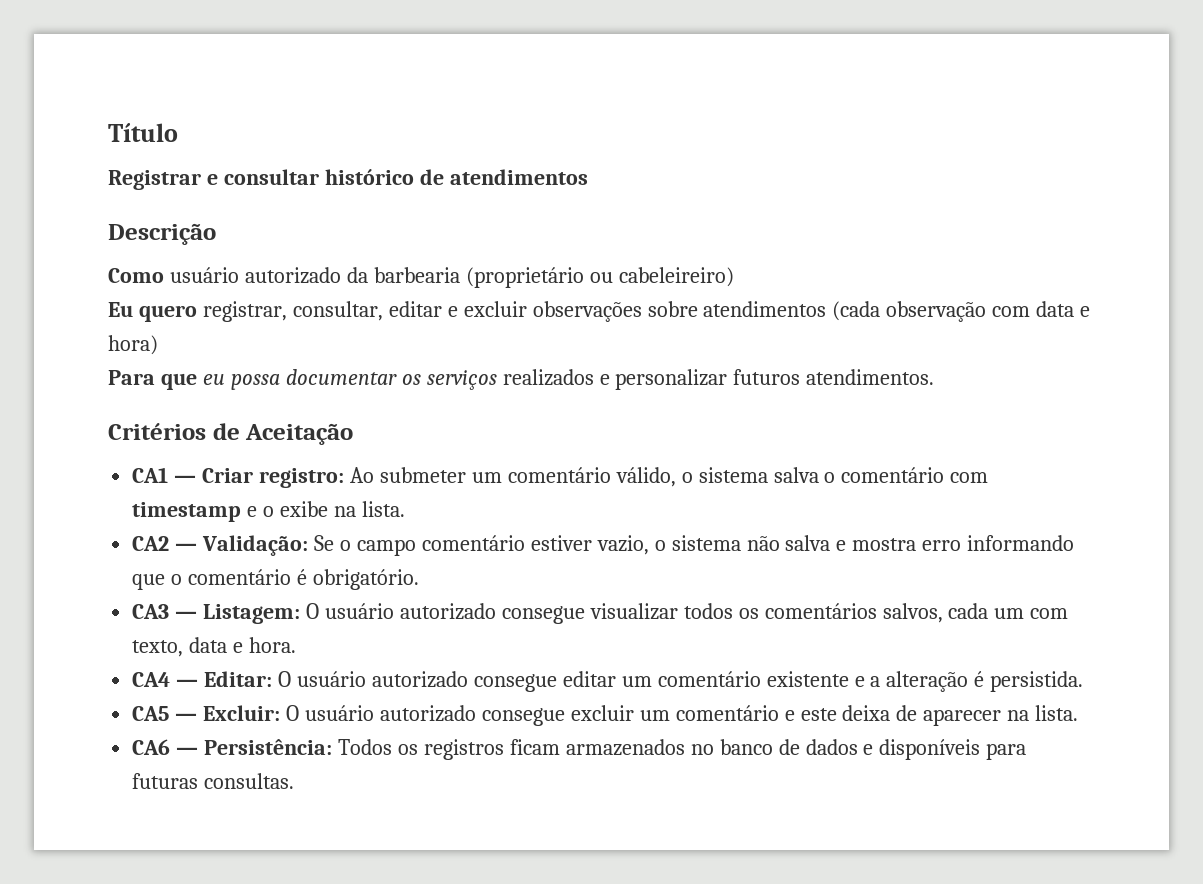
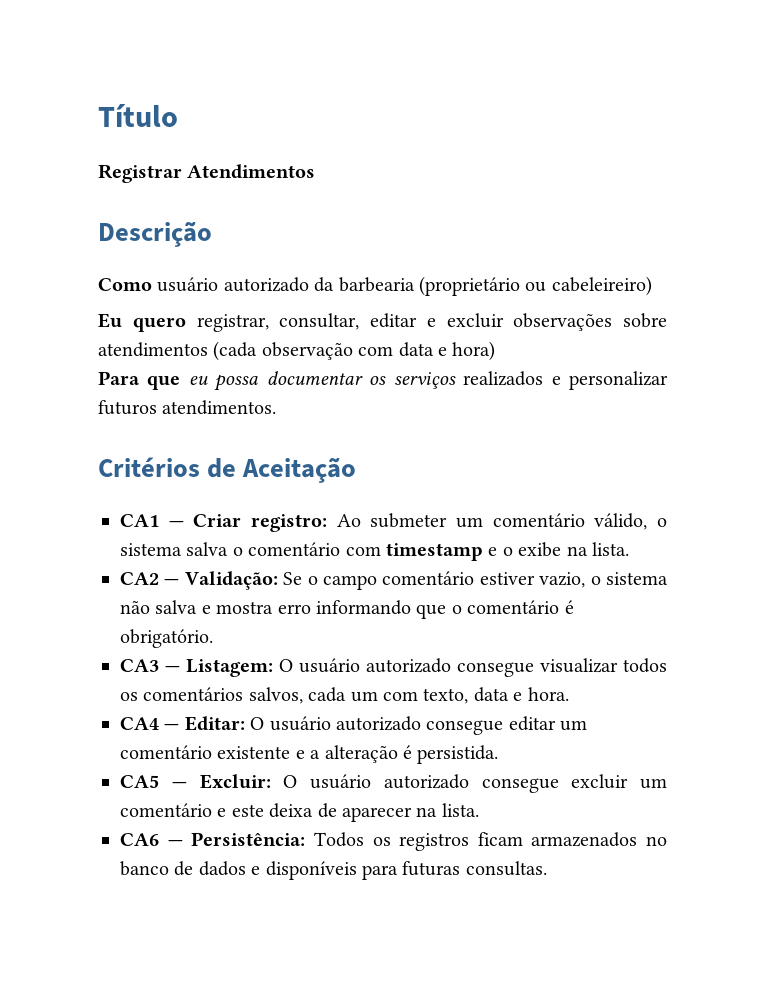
[206,169,588,185] e consultar histórico de atendimentos -> [187,164,316,179] Atendimentos

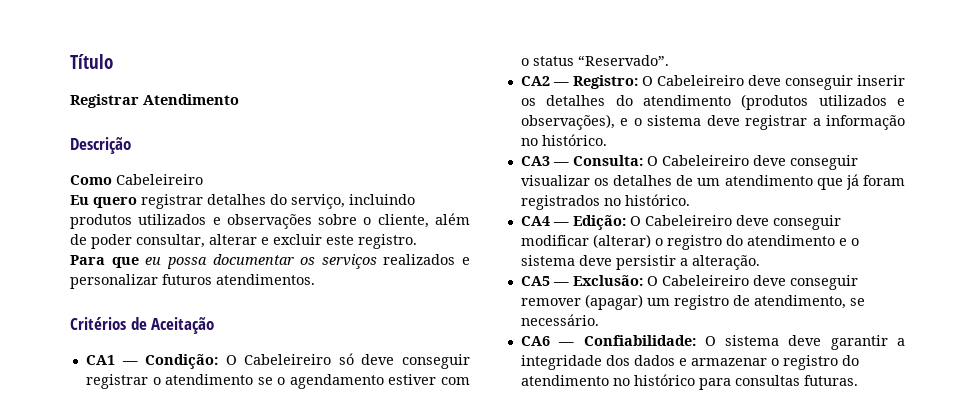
[187,164,316,179] Atendimentos -> [143,94,239,105] Atendimento
[157,276,652,296] [98,313,667,332] [98,341,496,361] usuário autorizado da barbearia (proprietário ou cabeleireiro) // Eu quero registrar, consultar, editar e excluir observações sobre atendimentos (cada observação com data e hora) -> [116,174,203,185] [70,194,415,209] [70,213,470,229] [70,234,417,249] Cabeleireiro // Eu quero registrar detalhes do serviço, incluindo produtos utilizados e observações sobre o cliente, além de poder consultar, alterar e excluir este registro.
[193,513,667,532] [120,542,629,561] [120,571,668,590] [120,600,574,619] [120,629,213,648] [120,658,667,677] [120,687,569,704] [120,716,588,735] [120,745,499,764] [120,774,667,793] [120,803,479,822] [120,832,667,851] [120,861,547,880] Criar registro: Ao submeter um comentário válido, o sistema salva o comentário com timestamp e o exibe na lista. // CA2 — Validação: Se o campo comentário estiver vazio, o sistema não salva e mostra erro informando que o comentário é obrigatório. // CA3 — Listagem: O usuário autorizado consegue visualizar todos os comentários salvos, cada um com texto, data e hora. // CA4 — Editar: O usuário autorizado consegue editar um comentário existente e a alteração é persistida. // CA5 — Excluir: O usuário autorizado consegue excluir um comentário e este deixa de aparecer na lista. // CA6 — Persistência: Todos os registros ficam armazenados no banco de dados e disponíveis para futuras consultas. -> [145,353,470,369] [85,374,470,389] [520,55,669,66] [520,75,905,90] [520,94,906,110] [520,114,905,130] [520,134,607,146] [520,155,858,170] [520,174,905,190] [520,194,690,210] [520,215,841,230] [520,234,859,250] [520,255,760,270] [520,275,858,290] [520,294,865,310] [520,314,599,326] [520,335,905,350] [520,355,859,370] [520,374,858,390] Condição: O Cabeleireiro só deve conseguir registrar o atendimento se o agendamento estiver com o status “Reservado”. // CA2 — Registro: O Cabeleireiro deve conseguir inserir os detalhes do atendimento (produtos utilizados e observações), e o sistema deve registrar a informação no histórico. // CA3 — Consulta: O Cabeleireiro deve conseguir visualizar os detalhes de um atendimento que já foram registrados no histórico. // CA4 — Edição: O Cabeleireiro deve conseguir modificar (alterar) o registro do atendimento e o sistema deve persistir a alteração. // CA5 — Exclusão: O Cabeleireiro deve conseguir remover (apagar) um registro de atendimento, se necessário. // CA6 — Confiabilidade: O sistema deve garantir a integridade dos dados e armazenar o registro do atendimento no histórico para consultas futuras.

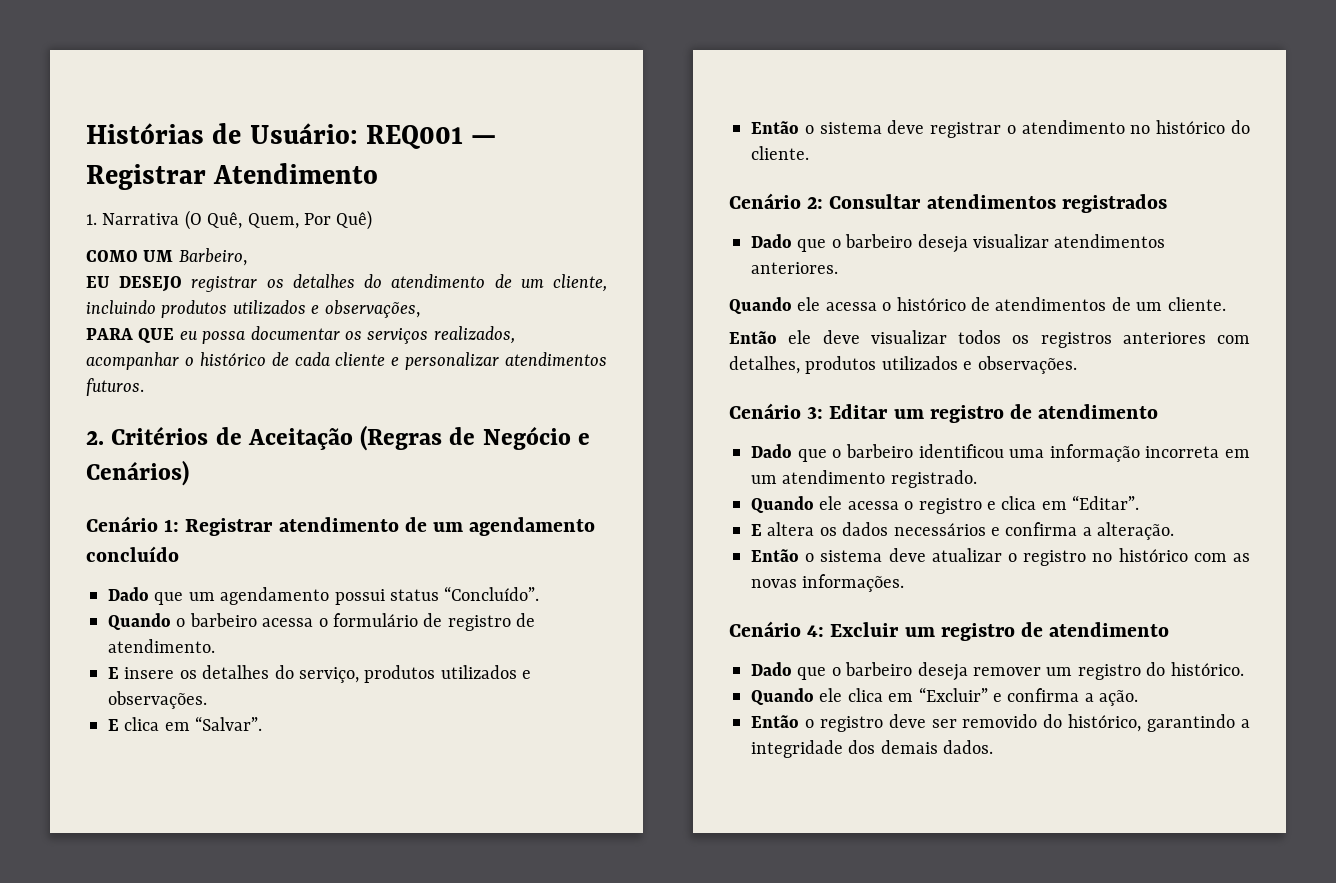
[70,54,113,69] [70,94,239,108] [70,137,131,154] [70,174,203,185] [70,194,415,209] [70,213,470,229] [70,234,417,249] [70,255,139,268] Título // Registrar Atendimento // Descrição // Como Cabeleireiro // Eu quero registrar detalhes do serviço, incluindo produtos utilizados e observações sobre o cliente, além de poder consultar, alterar e excluir este registro. // Para que -> [86,123,497,149] [86,163,379,190] [86,210,373,230] [86,248,247,266] [86,274,607,292] [86,300,420,318] [86,328,175,343] Histórias de Usuário: REQ001 — Registrar Atendimento // 1. Narrativa (O Quê, Quem, Por Quê) // COMO UM Barbeiro, // EU DESEJO registrar os detalhes do atendimento de um cliente, incluindo produtos utilizados e observações, // PARA QUE
[383,254,470,265] [70,274,315,289] [70,317,215,334] [85,353,470,369] [85,374,470,389] [520,55,669,66] [520,75,905,90] [520,94,906,110] [520,114,905,130] [520,134,607,146] [520,155,858,170] [520,174,905,190] [520,194,690,210] [520,215,841,230] [520,234,859,250] [520,255,760,270] [520,275,858,290] [520,294,865,310] [520,314,599,326] [520,335,905,350] [520,355,859,370] [520,374,858,390] realizados e personalizar futuros atendimentos. // Critérios de Aceitação // CA1 — Condição: O Cabeleireiro só deve conseguir registrar o atendimento se o agendamento estiver com o status “Reservado”. // CA2 — Registro: O Cabeleireiro deve conseguir inserir os detalhes do atendimento (produtos utilizados e observações), e o sistema deve registrar a informação no histórico. // CA3 — Consulta: O Cabeleireiro deve conseguir visualizar os detalhes de um atendimento que já foram registrados no histórico. // CA4 — Edição: O Cabeleireiro deve conseguir modificar (alterar) o registro do atendimento e o sistema deve persistir a alteração. // CA5 — Exclusão: O Cabeleireiro deve conseguir remover (apagar) um registro de atendimento, se necessário. // CA6 — Confiabilidade: O sistema deve garantir a integridade dos dados e armazenar o registro do atendimento no histórico para consultas futuras. -> [433,326,515,344] [86,352,607,370] [86,378,144,396] [86,425,591,451] [86,460,189,486] [86,516,596,536] [86,546,179,562] [108,586,540,605] [108,613,536,631] [108,639,215,653] [108,665,532,683] [108,691,207,709] [108,716,263,731] [751,120,1250,138] [751,146,809,160] [729,193,1167,213] [751,234,1166,253] [751,262,838,274] [729,297,1226,314] [729,330,1250,348] [729,356,1077,374] [729,403,1159,423] [751,444,1250,462] [751,470,977,488] [751,495,1140,514] [751,522,1175,540] [751,548,1250,566] [751,574,905,592] [729,621,1170,641] [751,662,1244,681] [751,687,1139,706] [751,714,1250,732] [751,740,994,758] realizados, acompanhar o histórico de cada cliente e personalizar atendimentos futuros. // 2. Critérios de Aceitação (Regras de Negócio e Cenários) // Cenário 1: Registrar atendimento de um agendamento concluído // Dado que um agendamento possui status “Concluído”. // Quando o barbeiro acessa o formulário de registro de atendimento. // E insere os detalhes do serviço, produtos utilizados e observações. // E clica em “Salvar”. // Então o sistema deve registrar o atendimento no histórico do cliente. // Cenário 2: Consultar atendimentos registrados // Dado que o barbeiro deseja visualizar atendimentos anteriores. // Quando ele acessa o histórico de atendimentos de um cliente. // Então ele deve visualizar todos os registros anteriores com detalhes, produtos utilizados e observações. // Cenário 3: Editar um registro de atendimento // Dado que o barbeiro identificou uma informação incorreta em um atendimento registrado. // Quando ele acessa o registro e clica em “Editar”. // E altera os dados necessários e confirma a alteração. // Então o sistema deve atualizar o registro no histórico com as novas informações. // Cenário 4: Excluir um registro de atendimento // Dado que o barbeiro deseja remover um registro do histórico. // Quando ele clica em “Excluir” e confirma a ação. // Então o registro deve ser removido do histórico, garantindo a integridade dos demais dados.

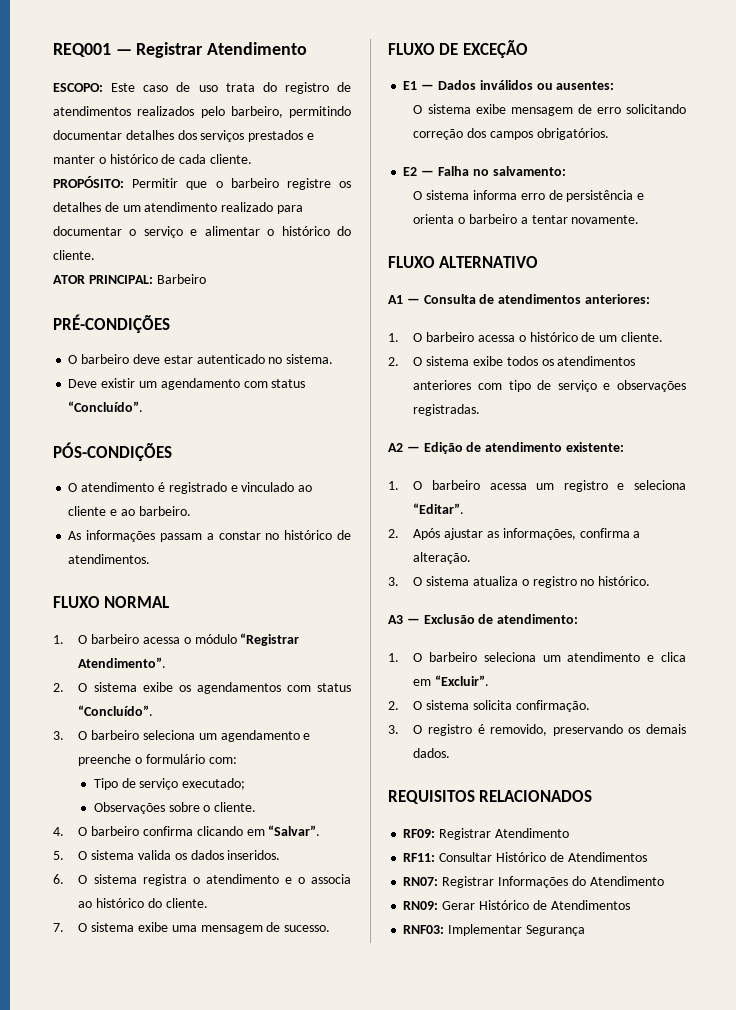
[86,123,358,144] Histórias de Usuário: -> (53, 50) none
[86,210,373,230] [86,248,247,266] [86,274,607,292] [86,300,420,318] [86,326,515,344] [86,352,607,370] [86,378,144,396] [86,425,591,451] [86,460,189,486] [86,516,596,536] [86,546,179,562] [108,586,540,605] [108,613,536,631] [108,639,215,653] [108,665,532,683] [108,691,207,709] [108,716,263,731] [751,120,1250,138] [751,146,809,160] [729,193,1167,213] [751,234,1166,253] [751,262,838,274] [729,297,821,314] 1. Narrativa (O Quê, Quem, Por Quê) // COMO UM Barbeiro, // EU DESEJO registrar os detalhes do atendimento de um cliente, incluindo produtos utilizados e observações, // PARA QUE eu possa documentar os serviços realizados, acompanhar o histórico de cada cliente e personalizar atendimentos futuros. // 2. Critérios de Aceitação (Regras de Negócio e Cenários) // Cenário 1: Registrar atendimento de um agendamento concluído // Dado que um agendamento possui status “Concluído”. // Quando o barbeiro acessa o formulário de registro de atendimento. // E insere os detalhes do serviço, produtos utilizados e observações. // E clica em “Salvar”. // Então o sistema deve registrar o atendimento no histórico do cliente. // Cenário 2: Consultar atendimentos registrados // Dado que o barbeiro deseja visualizar atendimentos anteriores. // Quando ele -> [53,82,351,94] [53,106,351,118] [53,130,314,142] [53,154,252,164] [53,176,351,190] [53,202,303,214] [53,226,351,238] [53,250,95,260] [53,274,206,284] [53,314,170,333] [68,354,334,364] [68,378,306,390] [68,401,144,412] [53,442,172,461] [68,482,313,494] [68,506,191,516] [68,530,352,542] [68,554,151,564] [53,596,170,608] [53,633,300,646] [78,657,167,668] [53,682,351,694] [78,705,154,716] [53,730,311,742] [78,754,237,766] [93,778,246,790] [93,802,257,814] [53,825,321,836] [53,850,281,860] [53,874,351,886] [78,898,208,908] [53,922,331,934] [388,40,528,58] [403,80,615,90] [413,104,686,116] [413,128,609,140] [403,166,566,176] [413,190,645,202] [413,214,640,224] [388,256,539,268] [388,294,650,304] [388,332,475,342] ESCOPO: Este caso de uso trata do registro de atendimentos realizados pelo barbeiro, permitindo documentar detalhes dos serviços prestados e manter o histórico de cada cliente. // PROPÓSITO: Permitir que o barbeiro registre os detalhes de um atendimento realizado para documentar o serviço e alimentar o histórico do cliente. // ATOR PRINCIPAL: Barbeiro // PRÉ-CONDIÇÕES // O barbeiro deve estar autenticado no sistema. // Deve existir um agendamento com status “Concluído”. // PÓS-CONDIÇÕES // O atendimento é registrado e vinculado ao cliente e ao barbeiro. // As informações passam a constar no histórico de atendimentos. // FLUXO NORMAL // 1. O barbeiro acessa o módulo “Registrar Atendimento”. // 2. O sistema exibe os agendamentos com status “Concluído”. // 3. O barbeiro seleciona um agendamento e preenche o formulário com: // Tipo de serviço executado; // Observações sobre o cliente. // 4. O barbeiro confirma clicando em “Salvar”. // 5. O sistema valida os dados inseridos. // 6. O sistema registra o atendimento e o associa ao histórico do cliente. // 7. O sistema exibe uma mensagem de sucesso. // FLUXO DE EXCEÇÃO // E1 — Dados inválidos ou ausentes: // O sistema exibe mensagem de erro solicitando correção dos campos obrigatórios. // E2 — Falha no salvamento: // O sistema informa erro de persistência e orienta o barbeiro a tentar novamente. // FLUXO ALTERNATIVO // A1 — Consulta de atendimentos anteriores: // 1. O barbeiro
[995,297,1131,311] atendimentos de -> (596, 337) none
[729,330,947,344] Então ele deve visualizar -> [388,356,503,366] 2. O sistema exibe
[1040,332,1112,348] registros -> [557,356,636,366] atendimentos
[729,356,1077,374] [729,403,1159,423] [751,444,1250,462] [751,470,977,488] [751,495,1140,514] [751,522,1175,540] [751,548,1250,566] [751,574,905,592] [729,621,1170,641] [751,662,1244,681] [751,687,1139,706] [751,714,1250,732] [751,740,994,758] detalhes, produtos utilizados e observações. // Cenário 3: Editar um registro de atendimento // Dado que o barbeiro identificou uma informação incorreta em um atendimento registrado. // Quando ele acessa o registro e clica em “Editar”. // E altera os dados necessários e confirma a alteração. // Então o sistema deve atualizar o registro no histórico com as novas informações. // Cenário 4: Excluir um registro de atendimento // Dado que o barbeiro deseja remover um registro do histórico. // Quando ele clica em “Excluir” e confirma a ação. // Então o registro deve ser removido do histórico, garantindo a integridade dos demais dados. -> [508,380,686,392] [413,404,481,416] [388,442,624,454] [388,480,686,492] [413,503,465,514] [388,528,641,540] [413,552,472,564] [388,576,651,588] [388,614,579,624] [388,652,686,662] [413,675,490,686] [388,700,590,712] [388,724,686,736] [413,748,451,758] [388,790,593,804] [403,828,569,840] [403,852,647,862] [403,876,664,888] [403,900,630,910] [403,924,585,936] tipo de serviço e observações registradas. // A2 — Edição de atendimento existente: // 1. O barbeiro acessa um registro e seleciona “Editar”. // 2. Após ajustar as informações, confirma a alteração. // 3. O sistema atualiza o registro no histórico. // A3 — Exclusão de atendimento: // 1. O barbeiro seleciona um atendimento e clica em “Excluir”. // 2. O sistema solicita confirmação. // 3. O registro é removido, preservando os demais dados. // REQUISITOS RELACIONADOS // RF09: Registrar Atendimento // RF11: Consultar Histórico de Atendimentos // RN07: Registrar Informações do Atendimento // RN09: Gerar Histórico de Atendimentos // RNF03: Implementar Segurança

